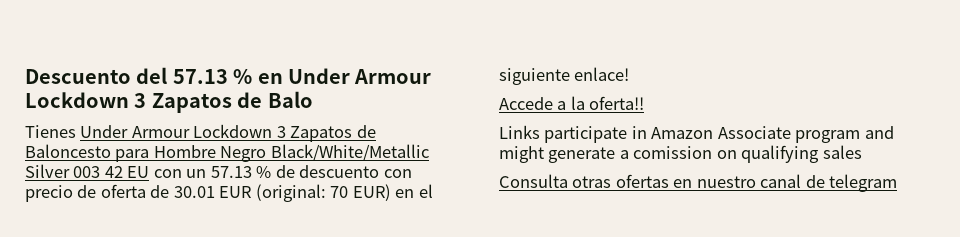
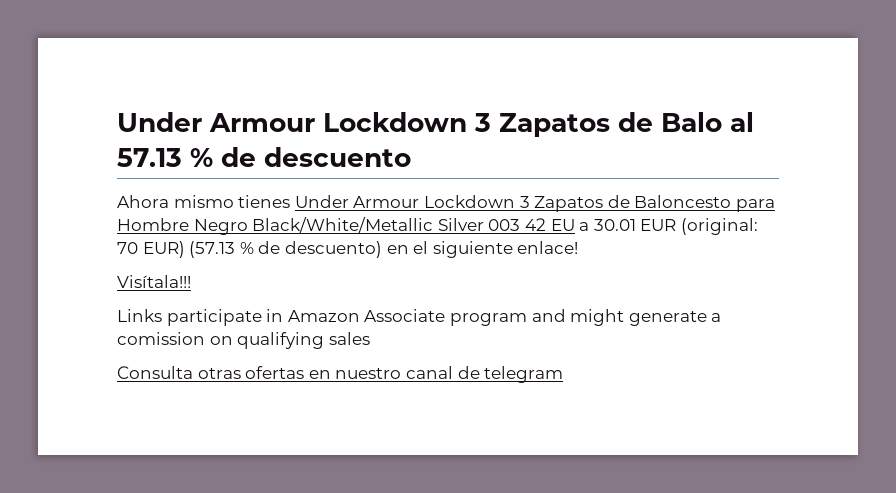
[25,67,283,84] Descuento del 57.13 % en -> (117, 122) none
[25,125,76,138] // Tienes -> [730,112,754,132] [117,147,411,167] [117,195,291,208] al 57.13 % de descuento // Ahora mismo tienes
[153,165,412,178] [25,184,170,202] con un 57.13 % de descuento con precio de oferta de -> [579,222,590,231] a
(391, 192) none -> [189,241,382,258] (57.13 % de descuento)
[499,96,645,110] Accede a la oferta!! -> [117,275,191,288] Visítala!!!

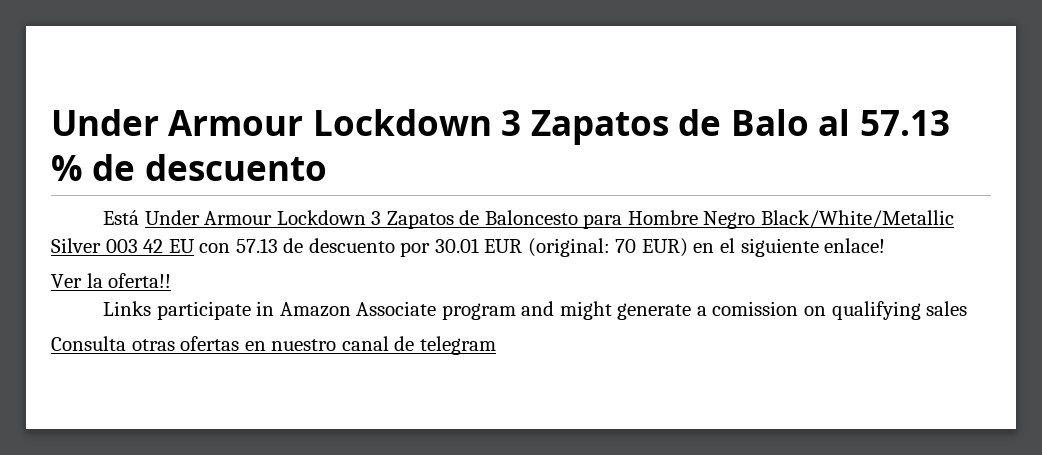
[117,195,291,208] Ahora mismo tienes -> [103,210,140,225] Está
[579,222,590,231] a -> [199,238,431,257] con 57.13 de descuento por
[189,241,382,258] (57.13 % de descuento) -> (688, 247) none
[117,275,191,288] Visítala!!! -> [51,273,172,288] Ver la oferta!!

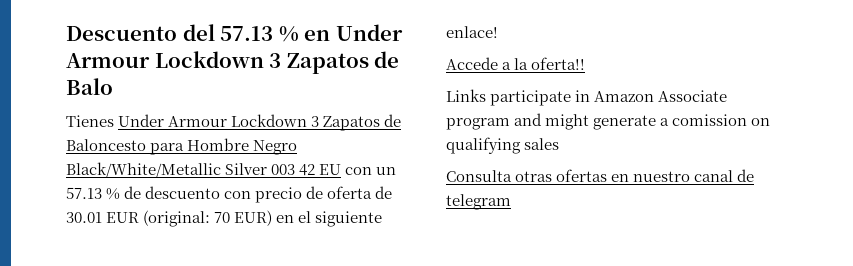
(51, 122) none -> [66,24,331,42] Descuento del 57.13 % en
[818,109,950,136] [51,154,327,181] [103,210,140,225] al 57.13 % de descuento // Está -> [66,115,114,127] // Tienes
[235,238,431,257] 57.13 de descuento por -> [376,167,397,175] [66,186,393,203] un 57.13 % de descuento con precio de oferta de
[51,274,82,288] Ver -> [446,57,512,70] Accede a

